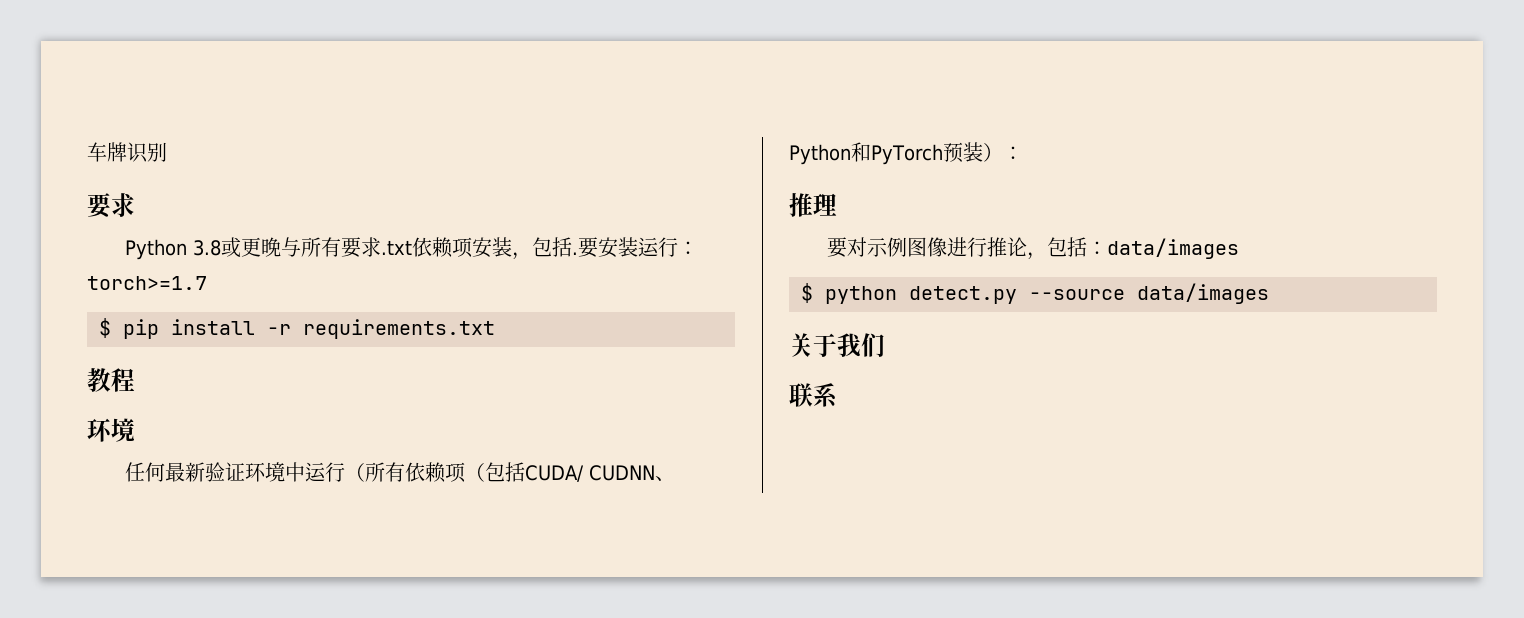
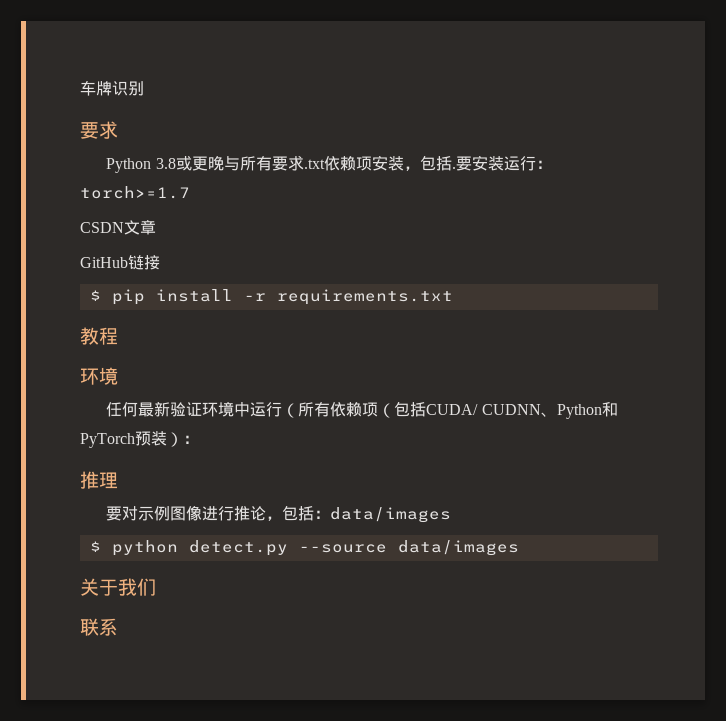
(207, 283) none -> [80,220,156,235] [80,255,160,270] // CSDN文章 // GitHub链接

